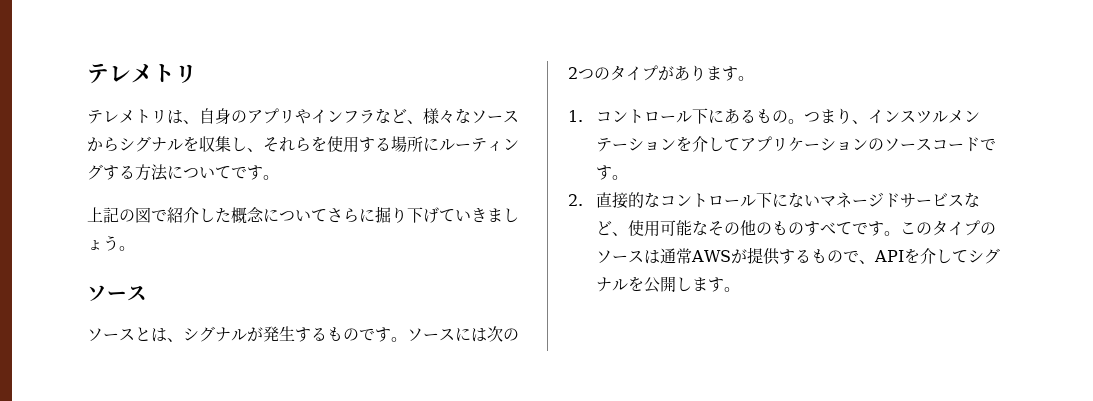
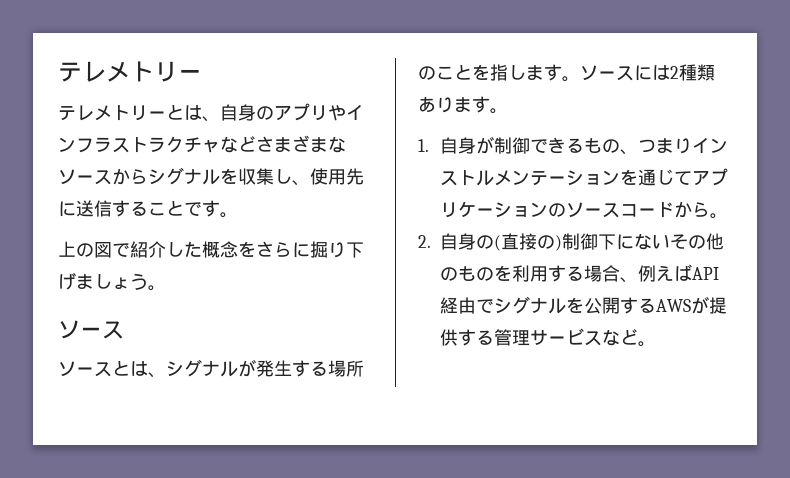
[87,63,197,84] [87,109,167,124] テレメトリ // テレメトリ -> [58,61,202,82] [58,104,184,121] テレメトリー // テレメトリーと
[375,108,455,124] など、様々 -> [112,135,328,153] ストラクチャなどさまざま
[263,136,519,153] [87,164,231,181] それらを使用する場所にルーティングする方法について -> [310,168,364,185] [58,200,184,217] 使用先に送信すること
[103,207,119,223] 記 -> (76, 249) none
[263,208,327,222] について -> [238,241,256,257] を
[439,208,487,223] ていき -> (76, 281) none
[327,326,519,342] [568,65,754,81] [568,108,933,124] ものです。ソースには次の2つのタイプがあります。 // 1.コントロール下にあるもの。つまり、インスツ -> [328,360,364,377] [418,64,715,82] [418,96,508,114] [418,136,729,155] [440,170,477,186] 場所のことを指します。ソースには2種類あります。 // 1.自身が制御できるもの、つまりインスト
[692,136,725,152] 介し -> [638,169,675,186] 通じ
[980,138,997,151] [596,165,613,180] です -> [674,201,711,218] から
[596,192,981,209] [596,220,997,237] [596,247,1001,265] [596,276,725,293] 直接的なコントロール下にないマネージドサービスなど、使用可能なその他のものすべてです。このタイプのソースは通常AWSが提供するもので、APIを介してシグナルを公開します -> [440,233,725,251] [440,264,720,283] [440,296,728,314] [440,328,639,346] 自身の(直接の)制御下にないその他のものを利用する場合、例えばAPI経由でシグナルを公開するAWSが提供する管理サービスなど

